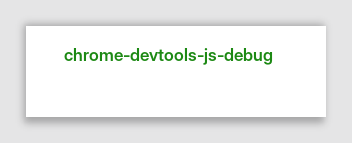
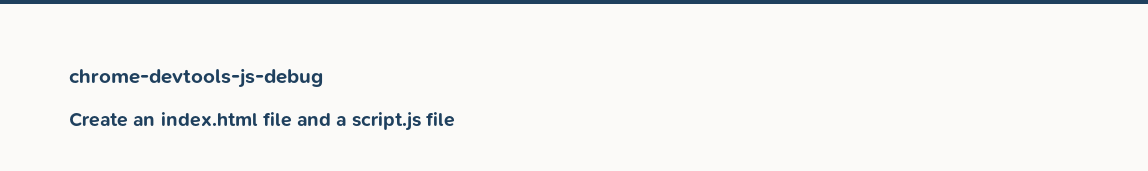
(273, 56) none -> [69,112,455,131] // Create an index.html file and a script.js file

